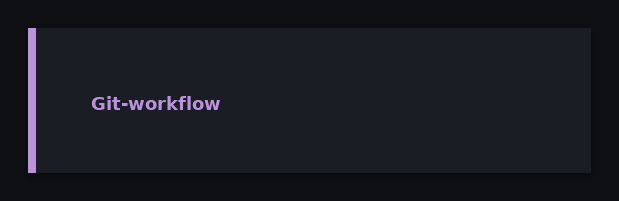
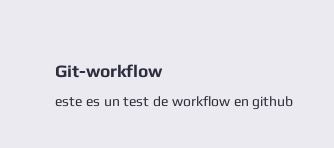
(221, 103) none -> [55,96,294,110] // este es un test de workflow en github

